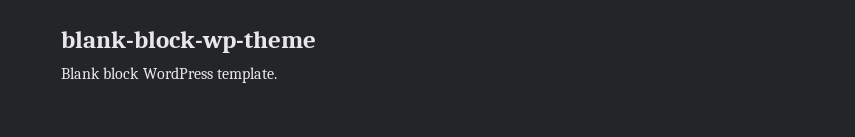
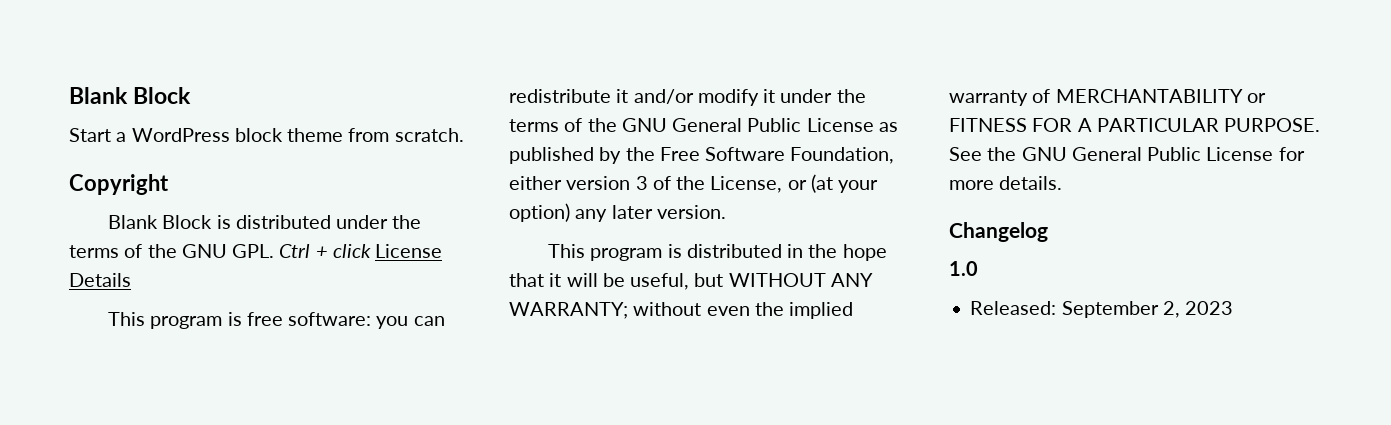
[61,31,316,53] [61,67,277,83] blank-block-wp-theme // Blank block WordPress template. -> [69,87,192,104] [69,128,464,142] [69,174,169,195] [108,215,422,229] [69,244,443,258] [69,273,131,287] [108,312,445,329] [509,89,866,106] [509,118,898,132] [509,147,895,164] [509,174,879,193] [509,203,726,222] [548,244,887,261] [509,273,873,290] [509,302,854,319] [949,89,1266,106] [949,118,1321,132] [949,147,1305,161] [949,176,1063,190] [949,222,1048,242] [949,261,978,276] [970,301,1234,318] Blank Block // Start a WordPress block theme from scratch. // Copyright // Blank Block is distributed under the terms of the GNU GPL. Ctrl + click License Details // This program is free software: you can redistribute it and/or modify it under the terms of the GNU General Public License as published by the Free Software Foundation, either version 3 of the License, or (at your option) any later version. // This program is distributed in the hope that it will be useful, but WITHOUT ANY WARRANTY; without even the implied warranty of MERCHANTABILITY or FITNESS FOR A PARTICULAR PURPOSE. See the GNU General Public License for more details. // Changelog // 1.0 // Released: September 2, 2023

